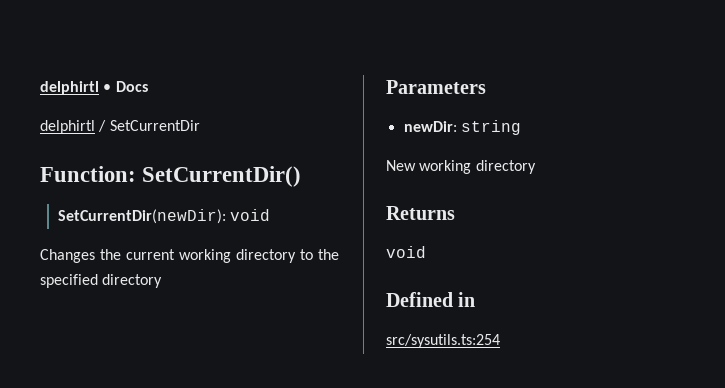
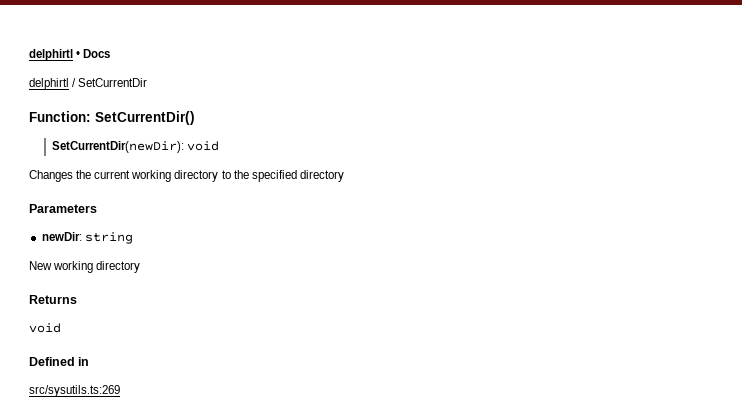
[386,334,500,348] src/sysutils.ts:254 -> [29,385,120,397] src/sysutils.ts:269

